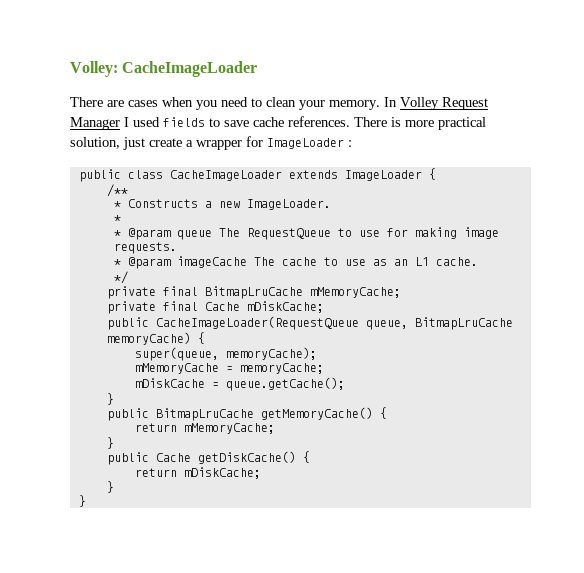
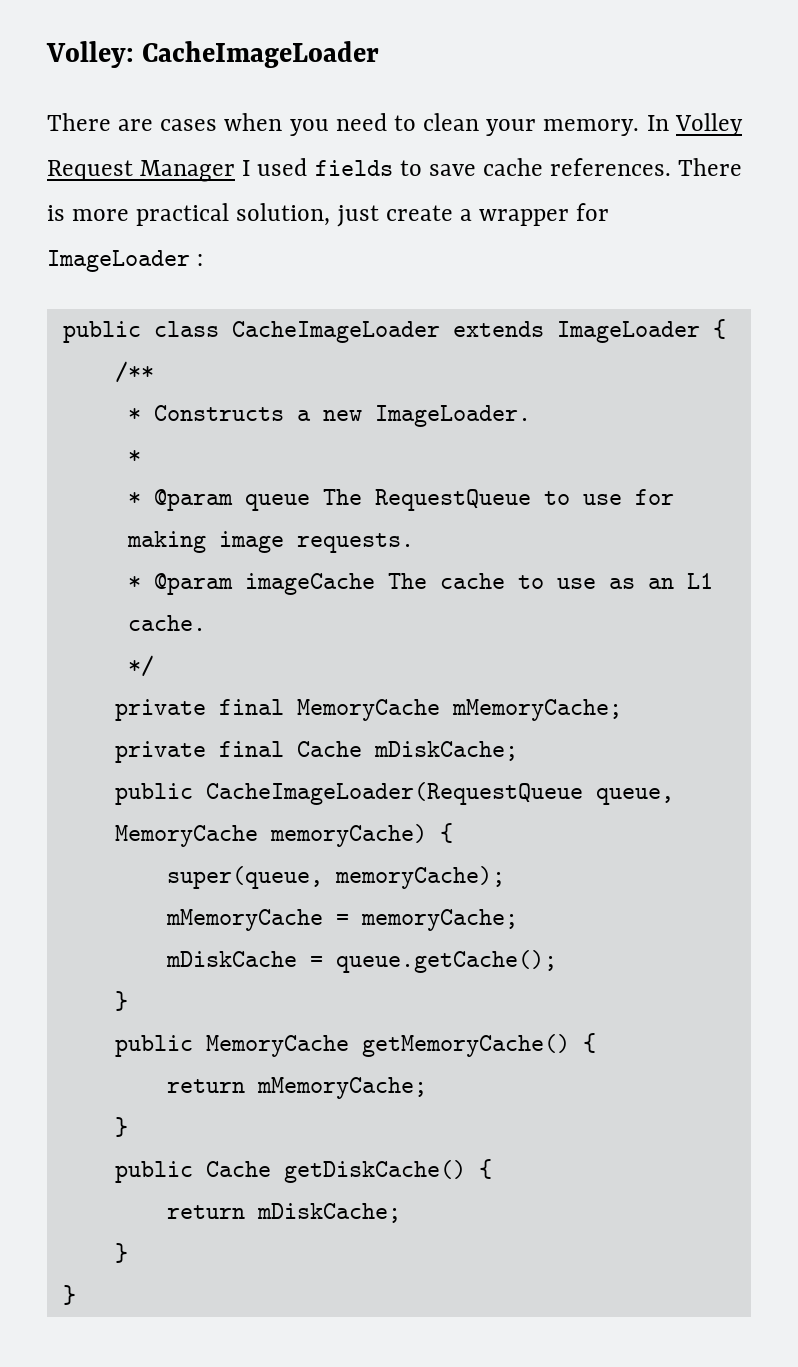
[204,286,303,299] BitmapLruCache -> [296,699,440,721] MemoryCache
[414,317,513,330] BitmapLruCache -> [114,825,258,847] MemoryCache
[155,408,254,421] BitmapLruCache -> [205,1035,349,1057] MemoryCache

